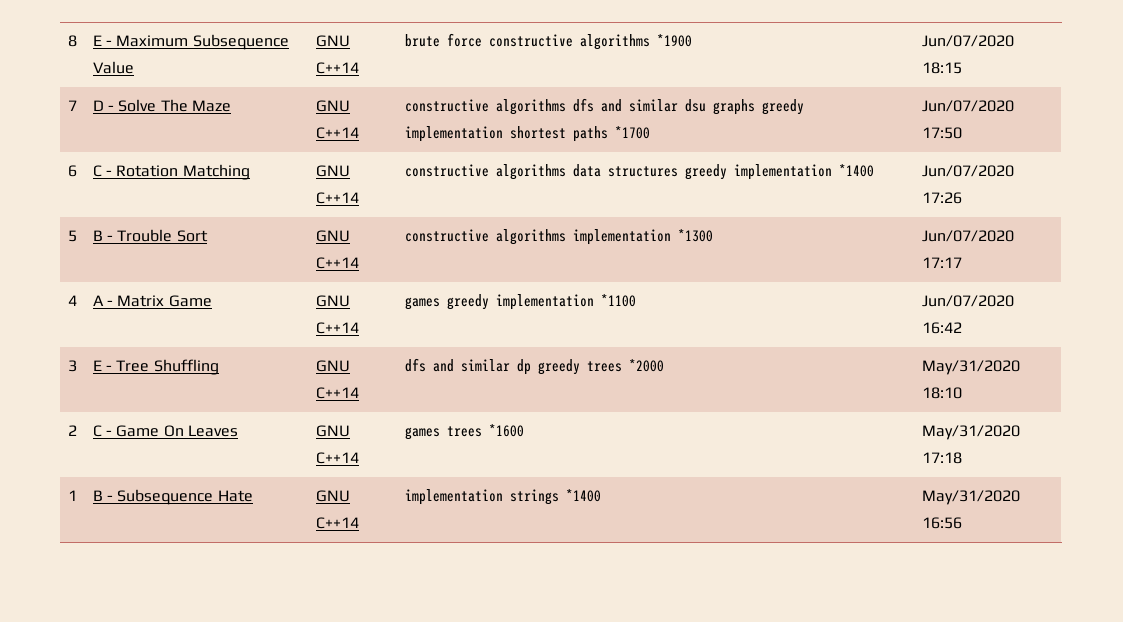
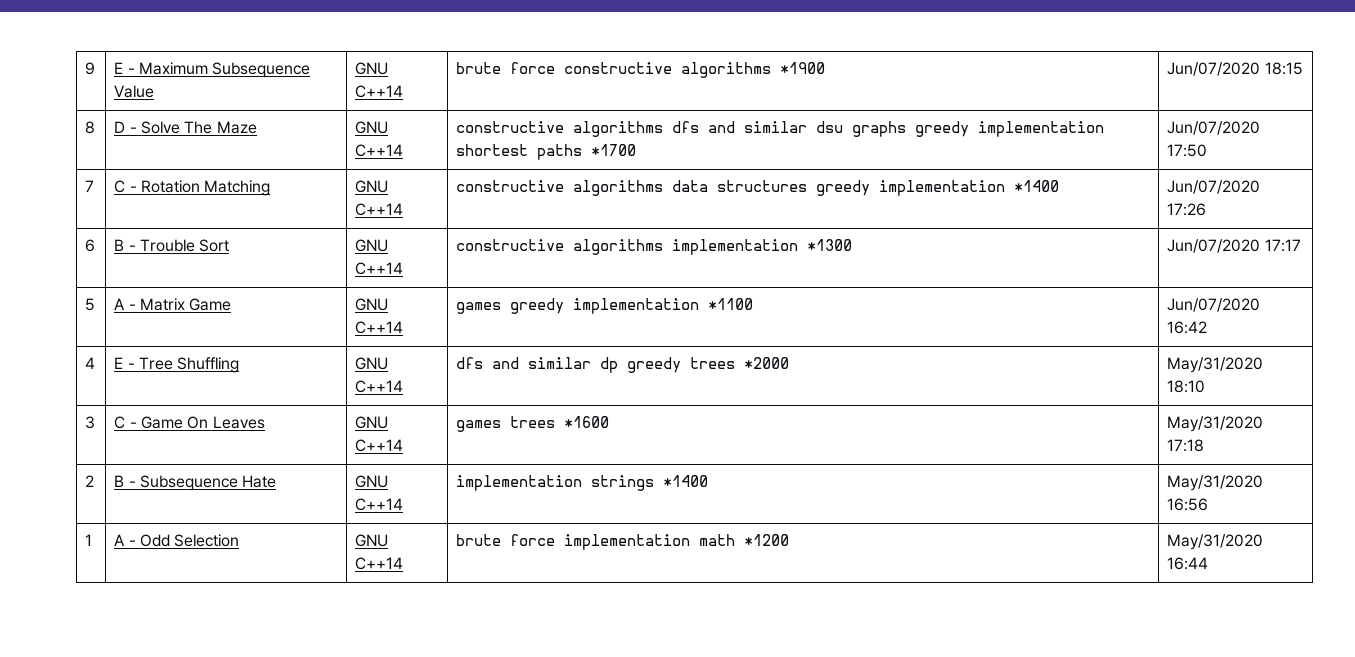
[67,35,77,47] 8 -> [85,62,96,75] 9
[67,100,77,111] 7 -> [85,121,96,134] 8
[67,165,77,177] 6 -> [85,180,95,192] 7
[67,230,77,242] 5 -> [85,239,96,252] 6
[67,295,77,306] 4 -> [85,298,96,311] 5
[67,360,77,372] 3 -> [85,357,96,369] 4
[67,425,77,436] 2 -> [85,416,96,429] 3
[67,490,77,501] 1 -> [85,475,95,487] 2
(962, 523) none -> [85,534,93,546] [114,534,240,547] [355,534,389,547] [355,557,404,570] [456,534,790,550] [1167,534,1264,550] [1167,557,1209,570] // 1 | A - Odd Selection | GNU C++14 | brute force implementation math *1200 | May/31/2020 16:44

